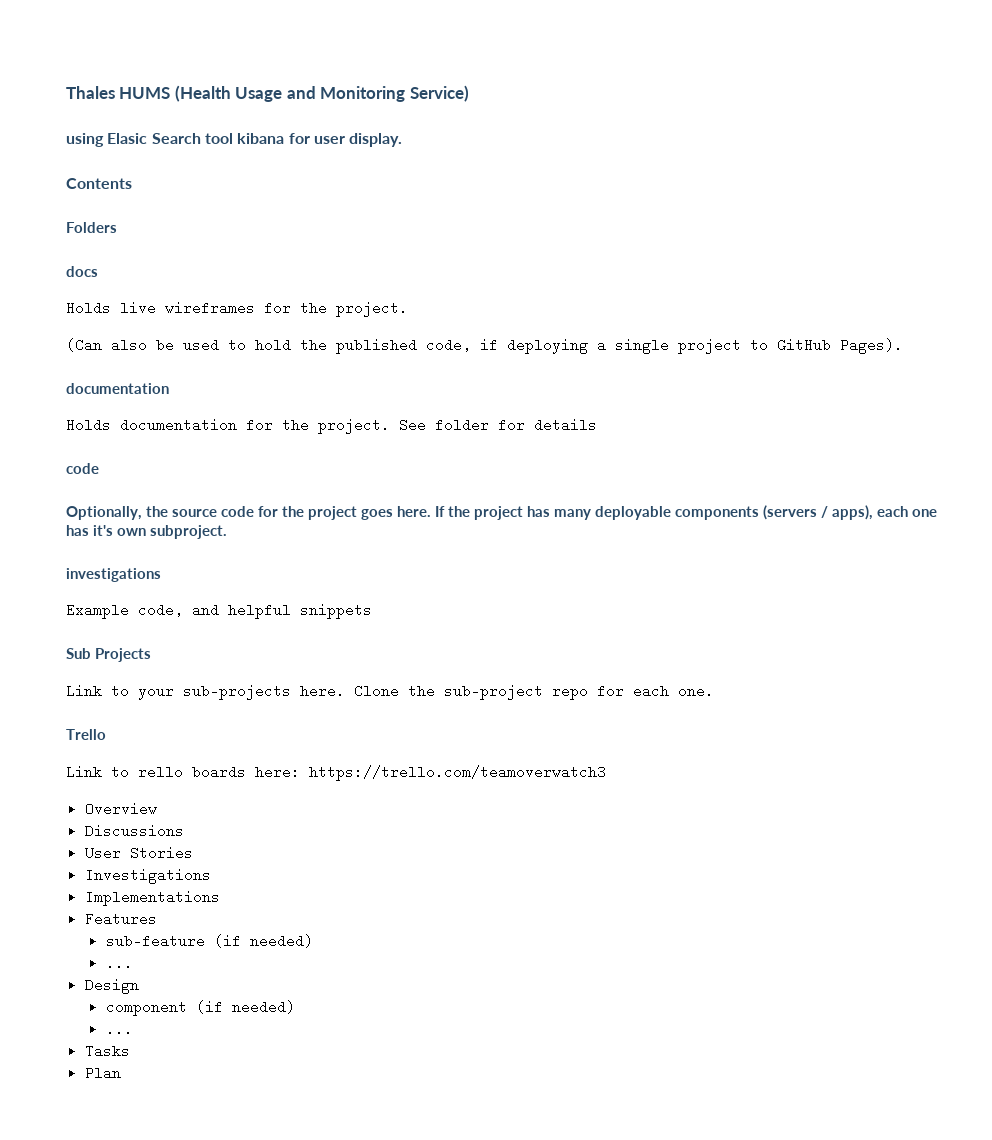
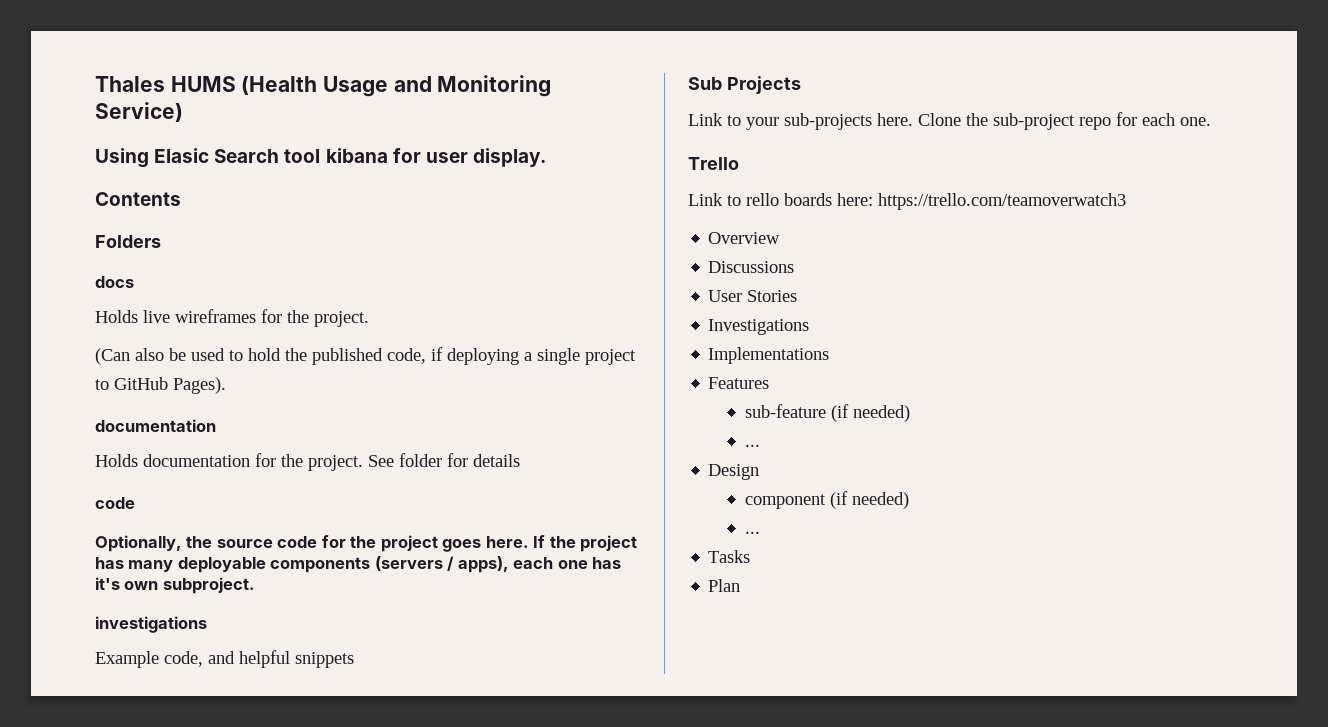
[66,133,104,147] using -> [95,148,149,168] Using

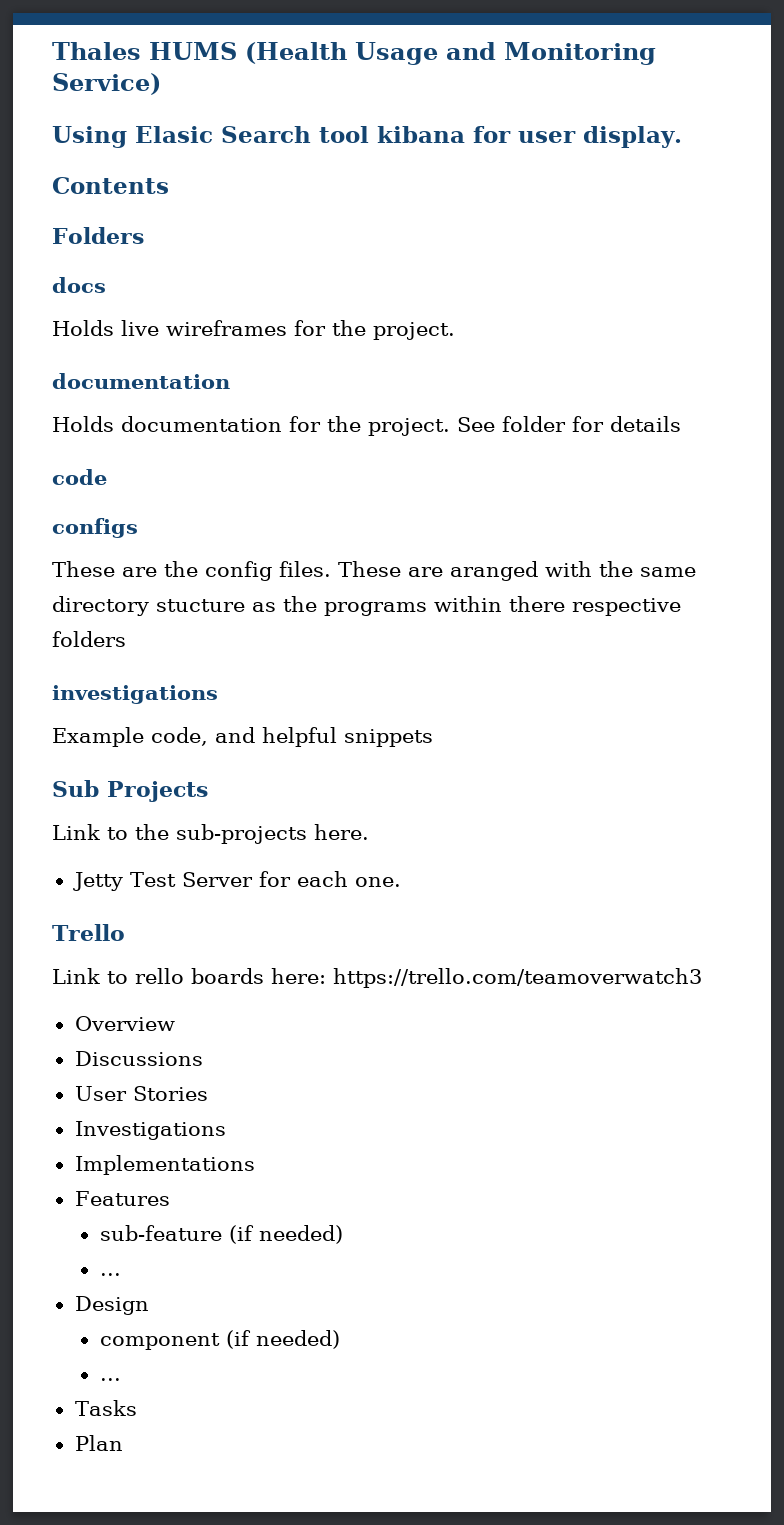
[95,347,636,365] [95,377,226,394] // (Can also be used to hold the published code, if deploying a single project to GitHub Pages). -> (455, 331) none
[95,535,638,552] [95,556,622,573] [95,577,255,594] Optionally, the source code for the project goes here. If the project has many deployable components (servers / apps), each one has it's own subproject. -> [52,518,138,538] [52,561,696,581] [52,596,681,616] [52,631,126,647] configs // These are the config files. These are aranged with the same directory stucture as the programs within there respective folders
[746,117,779,130] your -> [135,824,169,840] the
[918,113,1111,130] Clone the sub-project repo -> [72,872,253,891] // Jetty Test Server

